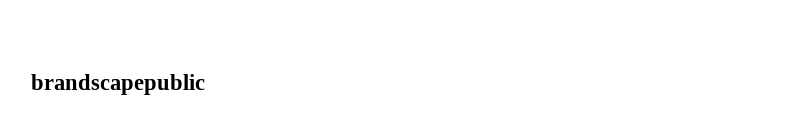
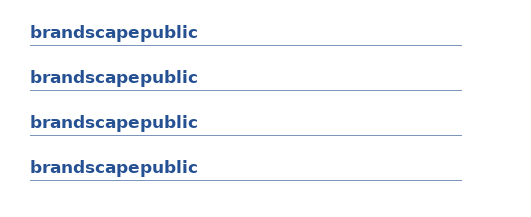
[31,74,205,95] brandscapepublic -> [30,25,198,42] [30,70,198,87] [30,115,198,132] [30,160,198,177] brandscapepublic // brandscapepublic // brandscapepublic // brandscapepublic

